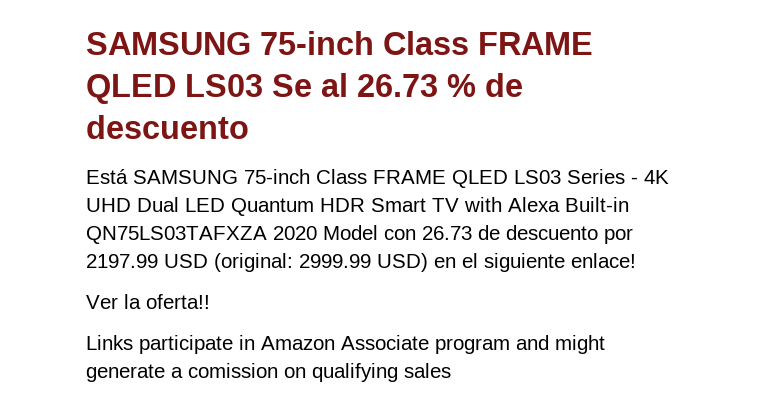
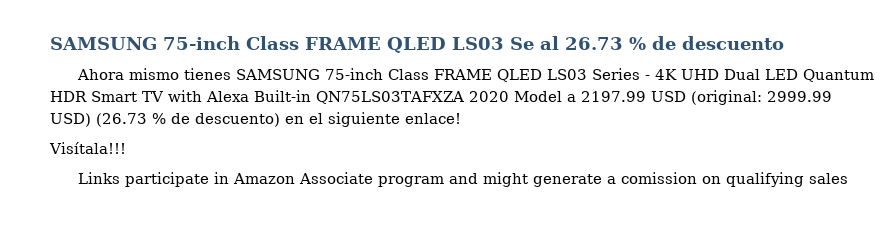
[86,169,128,184] Está -> [77,68,232,80] Ahora mismo tienes
[384,225,633,244] con 26.73 de descuento por -> [567,94,576,102] a
(428, 262) none -> [96,113,280,127] (26.73 % de descuento)
[86,294,210,309] Ver la oferta!! -> [49,142,126,154] Visítala!!!

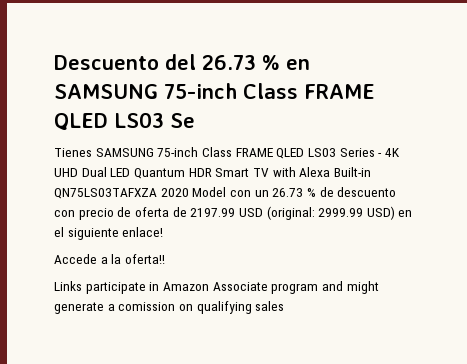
(50, 43) none -> [54,54,310,70] Descuento del 26.73 % en
[540,36,784,50] [77,68,232,80] al 26.73 % de descuento // Ahora mismo tienes -> [54,148,92,157] // Tienes
[567,94,576,102] a -> [229,187,397,197] [54,207,187,220] con un 26.73 % de descuento con precio de oferta de
[96,113,280,127] (26.73 % de descuento) -> (395, 213) none
[49,142,126,154] Visítala!!! -> [54,254,165,264] Accede a la oferta!!

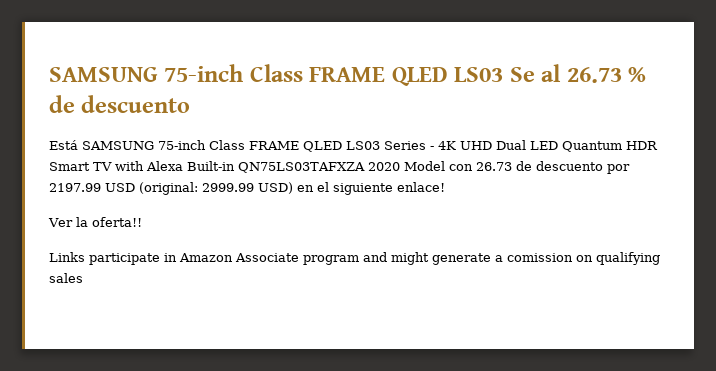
[54,54,310,70] Descuento del 26.73 % en -> (49, 74) none
[54,148,92,157] // Tienes -> [541,64,647,83] [49,95,191,113] [49,140,78,150] al 26.73 % de descuento // Está
[254,187,397,197] [54,207,187,220] un 26.73 % de descuento con precio de oferta de -> [476,161,630,174] 26.73 de descuento por
[54,254,108,264] Accede a -> [48,218,73,227] Ver

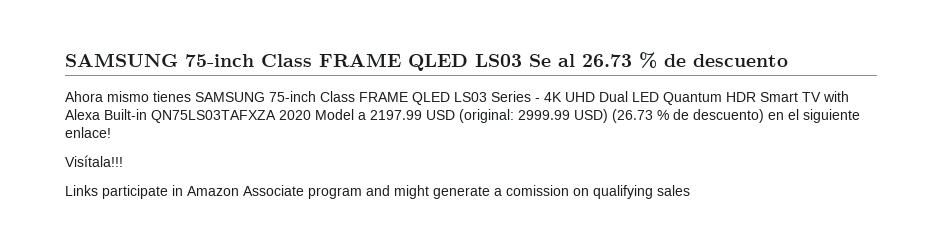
[49,140,78,150] Está -> [65,91,191,102] Ahora mismo tienes
[449,161,630,174] con 26.73 de descuento por -> [358,112,366,120] a
(293, 188) none -> [612,109,764,123] (26.73 % de descuento)
[48,217,142,227] Ver la oferta!! -> [65,155,123,167] Visítala!!!

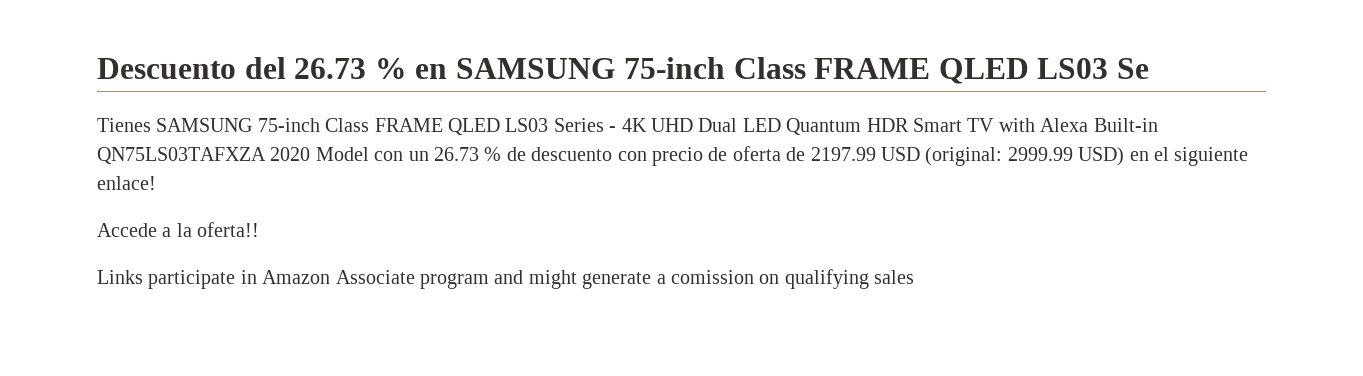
(65, 60) none -> [97,57,448,79] Descuento del 26.73 % en
[558,52,788,68] [65,91,191,102] al 26.73 % de descuento // Ahora mismo tienes -> [97,118,151,132] // Tienes
[358,112,366,120] a -> [374,146,806,166] con un 26.73 % de descuento con precio de oferta de
[612,109,764,123] (26.73 % de descuento) -> (1125, 156) none
[65,155,123,167] Visítala!!! -> [97,222,260,237] Accede a la oferta!!

